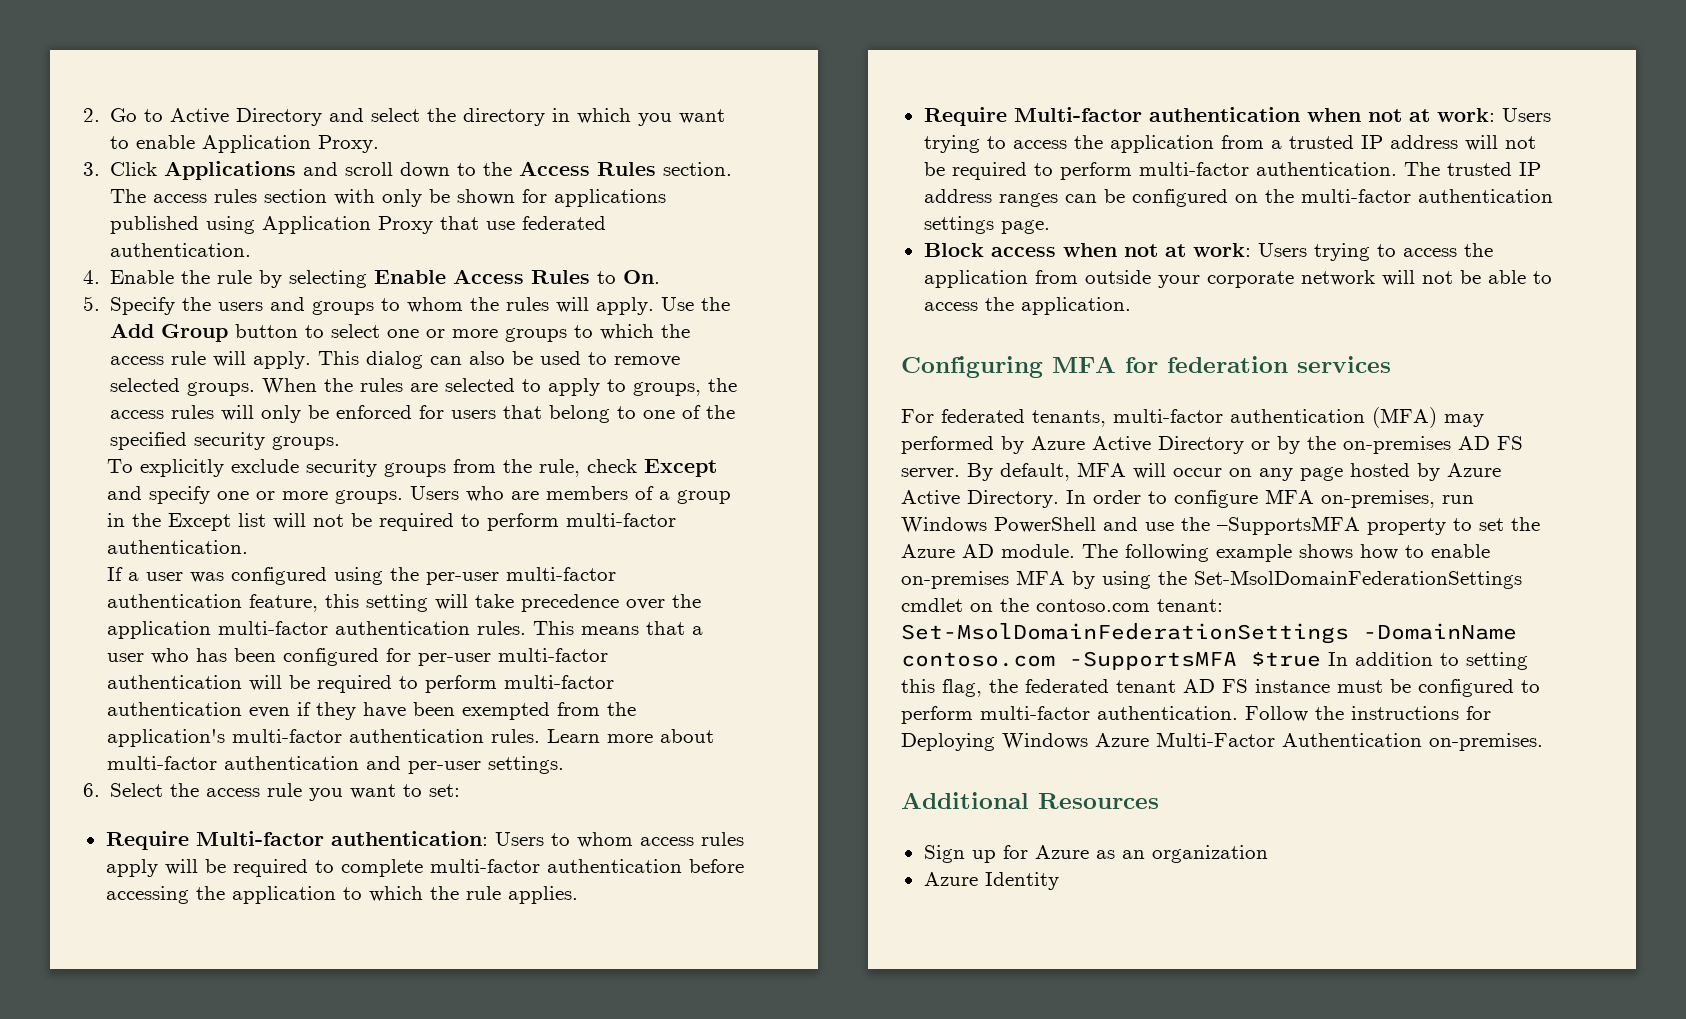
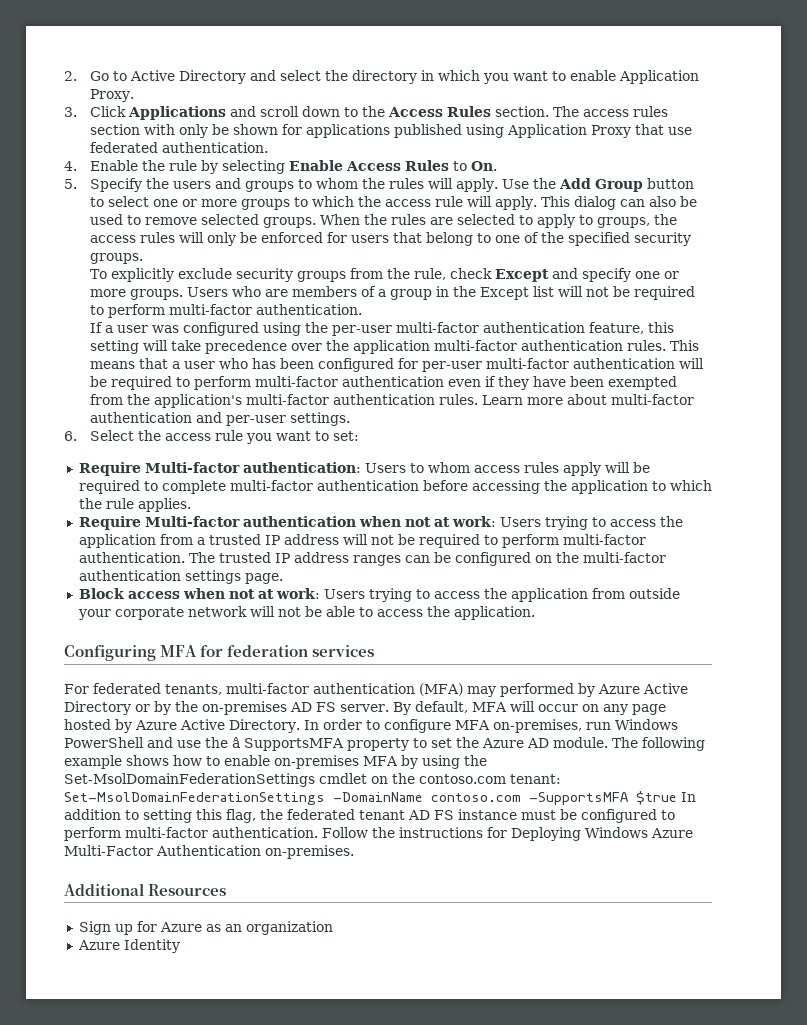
[1217,516,1360,535] –SupportsMFA -> [232,737,344,751] â SupportsMFA

